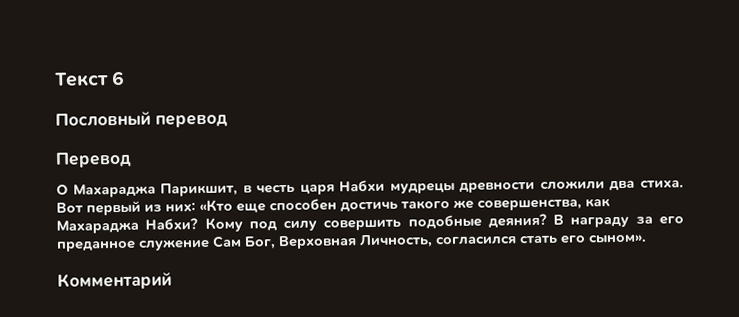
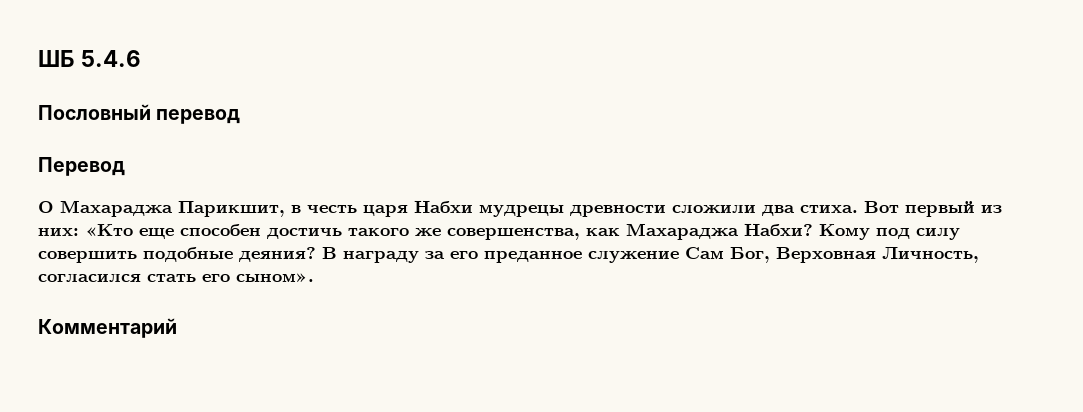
[54,70,126,87] Текст 6 -> [38,50,142,67] ШБ 5.4.6

